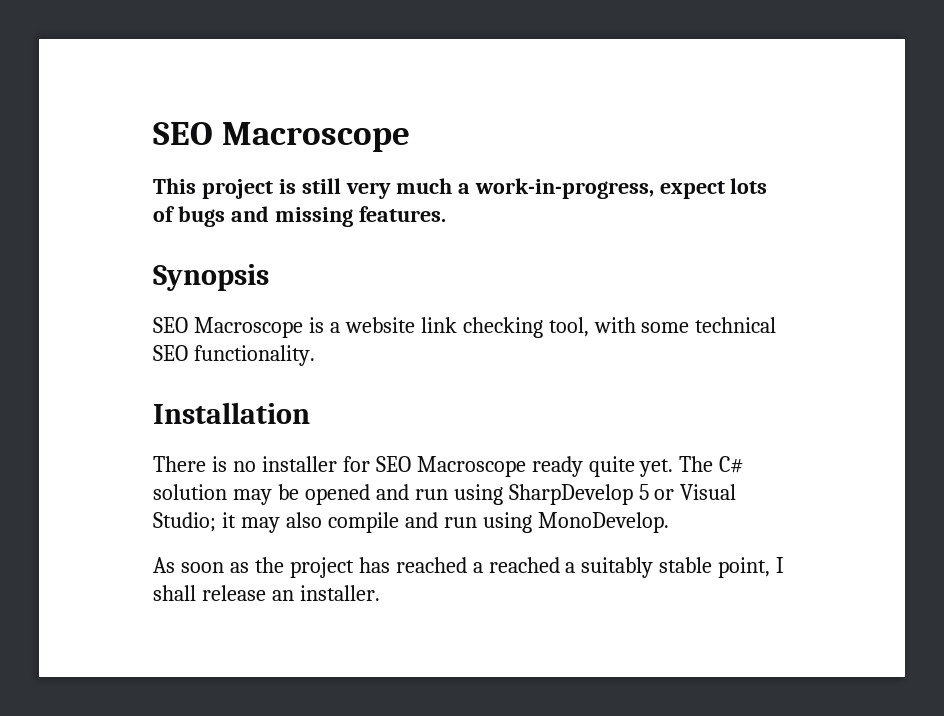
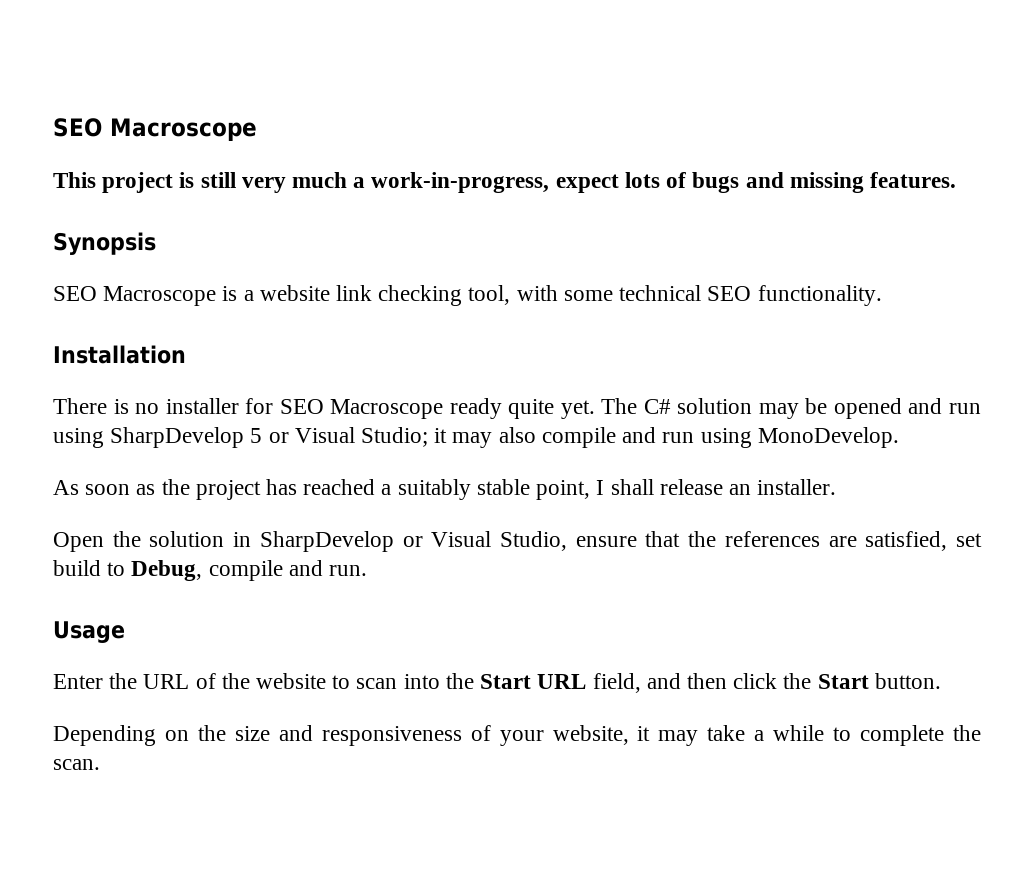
[488,557,576,573] reached a -> (392, 489) none
(380, 593) none -> [53,531,982,552] [53,560,368,581] [53,621,125,643] [53,673,941,693] [53,725,981,746] [53,759,100,770] // Open the solution in SharpDevelop or Visual Studio, ensure that the references are satisfied, set build to Debug, compile and run. // Usage // Enter the URL of the website to scan into the Start URL field, and then click the Start button. // Depending on the size and responsiveness of your website, it may take a while to complete the scan.

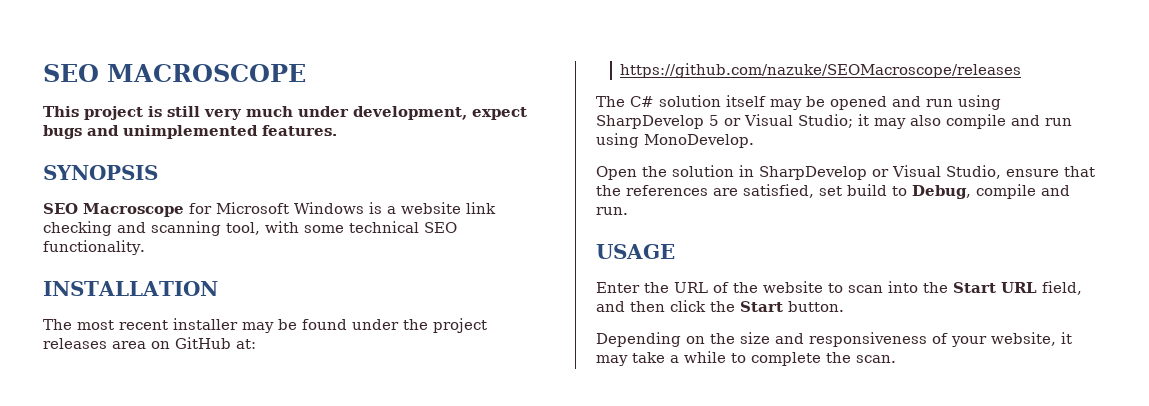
[53,118,257,141] SEO Macroscope -> [43,64,306,82] SEO MACROSCOPE
[353,172,687,193] a work-in-progress, expect lots of -> [298,106,527,120] under development, expect
[789,172,864,193] missing -> [123,125,258,139] unimplemented
[53,232,156,255] [53,286,217,306] Synopsis // SEO Macroscope -> [43,165,158,180] [43,202,364,217] SYNOPSIS // SEO Macroscope for Microsoft Windows
(463, 295) none -> [117,221,221,236] and scanning
[53,345,186,364] [53,398,595,419] Installation // There is no installer for SEO Macroscope ready quite yet. -> [43,281,218,296] [43,318,487,333] [43,337,256,349] [620,63,1022,78] INSTALLATION // The most recent installer may be found under the project releases area on GitHub at: // https://github.com/nazuke/SEOMacroscope/releases //
(753, 406) none -> [726,95,766,107] itself
[53,479,837,500] // As soon as the project has reached a suitably stable point, I shall release an installer. -> (754, 141) none
[53,621,125,643] Usage -> [596,244,675,259] USAGE

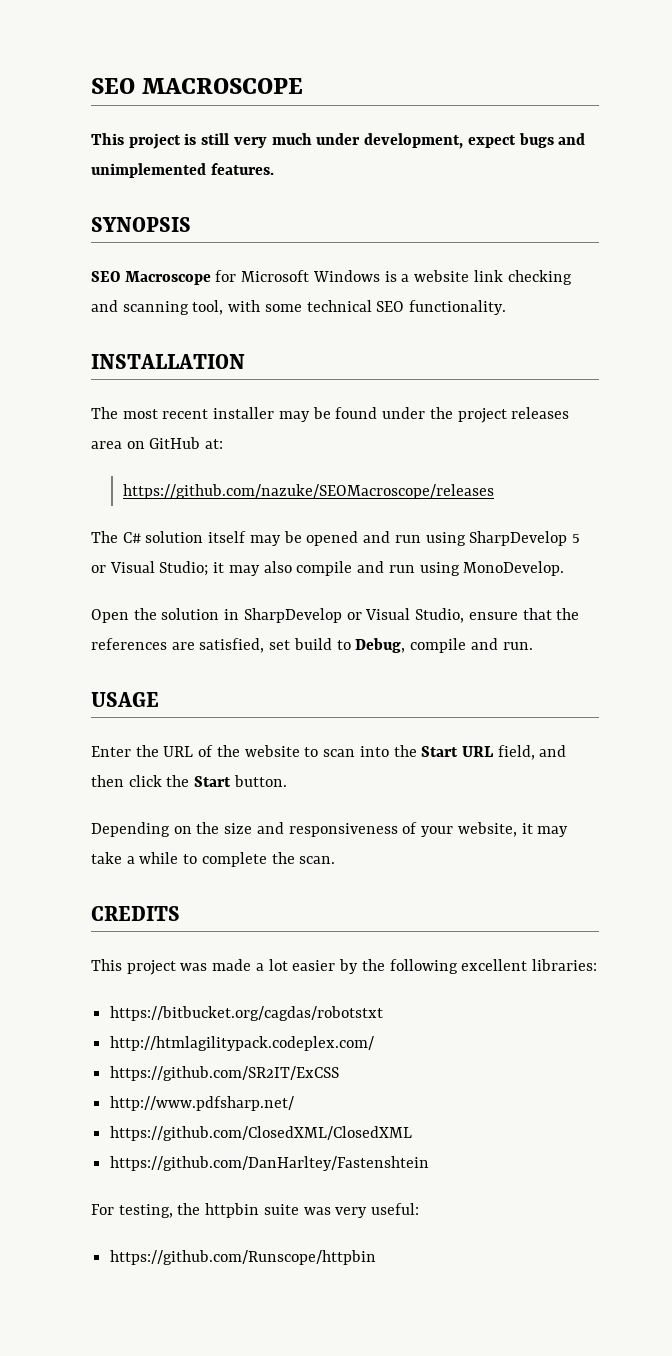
(896, 359) none -> [91,906,180,921] [91,959,597,975] [110,1006,384,1021] [110,1036,375,1051] [110,1066,340,1081] [110,1096,295,1111] [110,1126,413,1141] [110,1156,430,1171] [91,1203,420,1218] [110,1250,377,1265] // CREDITS // This project was made a lot easier by the following excellent libraries: // https://bitbucket.org/cagdas/robotstxt // http://htmlagilitypack.codeplex.com/ // https://github.com/SR2IT/ExCSS // http://www.pdfsharp.net/ // https://github.com/ClosedXML/ClosedXML // https://github.com/DanHarltey/Fastenshtein // For testing, the httpbin suite was very useful: // https://github.com/Runscope/httpbin

